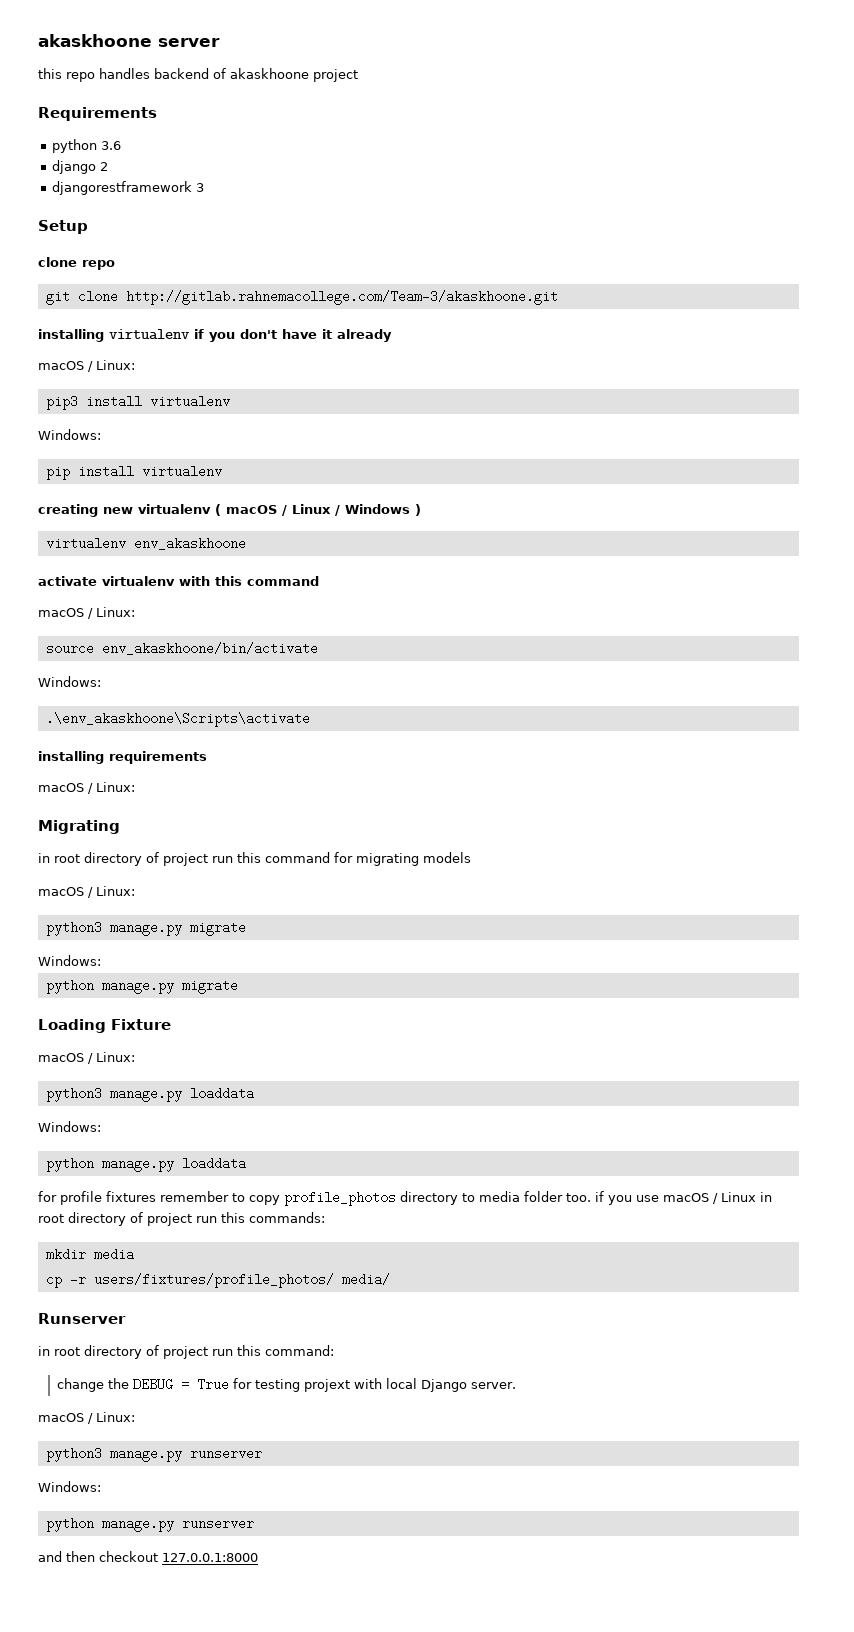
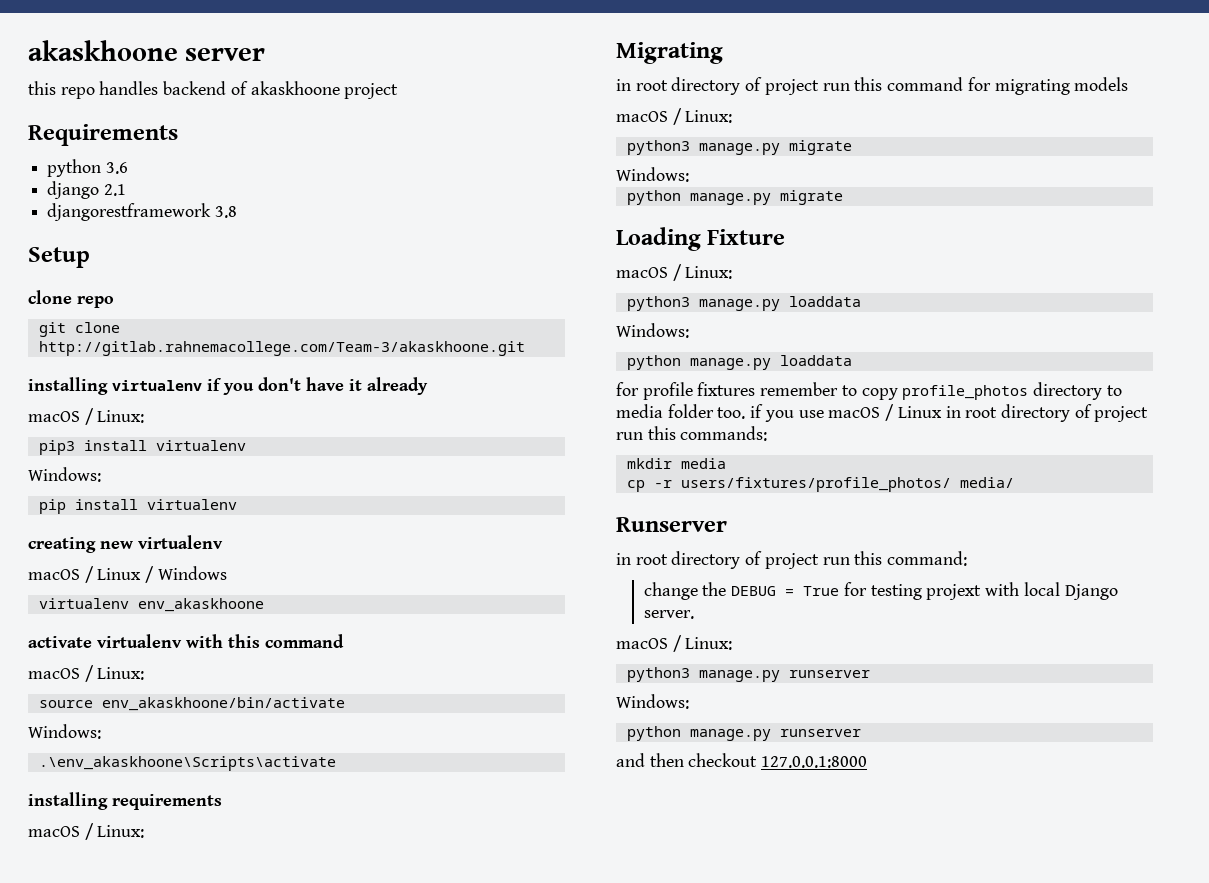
[100,162,109,171] 2 -> [103,184,126,196] 2.1
[196,183,205,192] 3 -> [214,206,237,218] 3.8
[215,504,221,516] ( -> (223, 542) //
[415,504,421,516] ) -> (227, 573) none

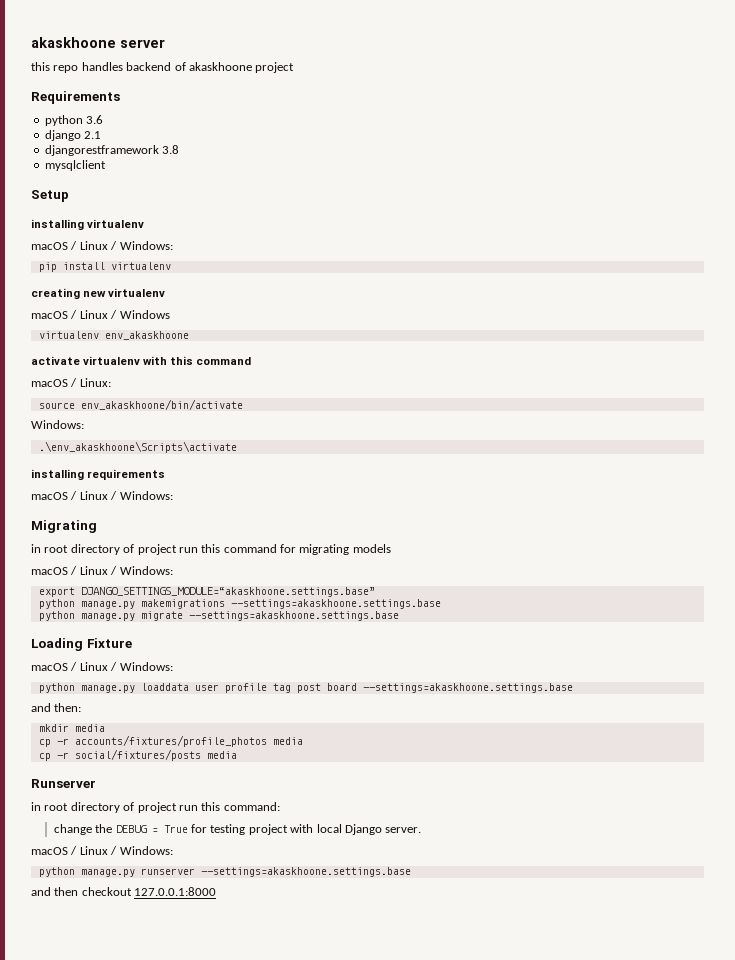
(237, 212) none -> [44,160,106,171] // mysqlclient
[28,290,114,308] [38,322,120,337] [38,341,525,356] [28,377,428,395] [28,408,145,425] [38,440,246,455] clone repo // git clone http://gitlab.rahnemacollege.com/Team-3/akaskhoone.git // installing virtualenv if you don't have it already // macOS / Linux: // pip3 install virtualenv // -> [31,219,145,230] [31,241,118,250] installing virtualenv // macOS / Linux /
[97,825,145,838] Linux: -> [79,491,173,500] Linux / Windows:
[685,110,733,123] [626,140,852,155] [616,167,689,182] Linux: // python3 manage.py migrate // Windows: -> [79,566,173,575] [38,587,375,597] [38,599,441,609] Linux / Windows: // export DJANGO_SETTINGS_MODULE=“akaskhoone.settings.base” // python manage.py makemigrations --settings=akaskhoone.settings.base
(843, 197) none -> [188,611,399,621] --settings=akaskhoone.settings.base
[685,266,733,279] [626,296,861,311] Linux: // python3 manage.py loaddata // -> [79,662,118,671] Linux /
[616,382,1122,400] [616,404,1149,422] [616,426,768,441] [626,458,726,469] [626,477,1014,492] // for profile fixtures remember to copy profile_photos directory to media folder too. if you use macOS / Linux in root directory of project run this commands: // mkdir media // cp -r users/fixtures/profile_photos/ media/ -> [194,683,573,693] [31,703,82,712] [38,724,105,732] [38,735,303,747] [38,749,237,761] user profile tag post board --settings=akaskhoone.settings.base // and then: // mkdir media // cp -r accounts/fixtures/profile_photos media // cp -r social/fixtures/posts media
[926,584,982,600] projext -> [248,824,288,835] project
[685,637,733,650] [626,667,870,682] Linux: // python3 manage.py runserver // -> [79,846,118,855] Linux /
(861, 733) none -> [200,867,411,877] --settings=akaskhoone.settings.base

